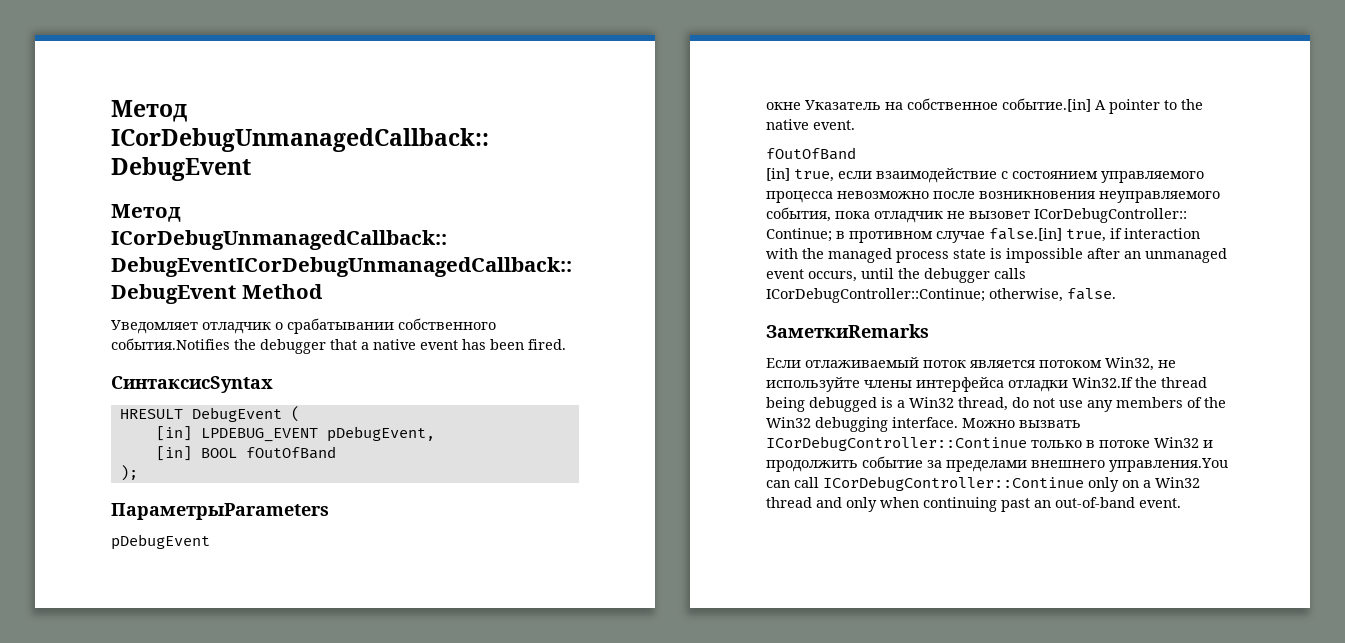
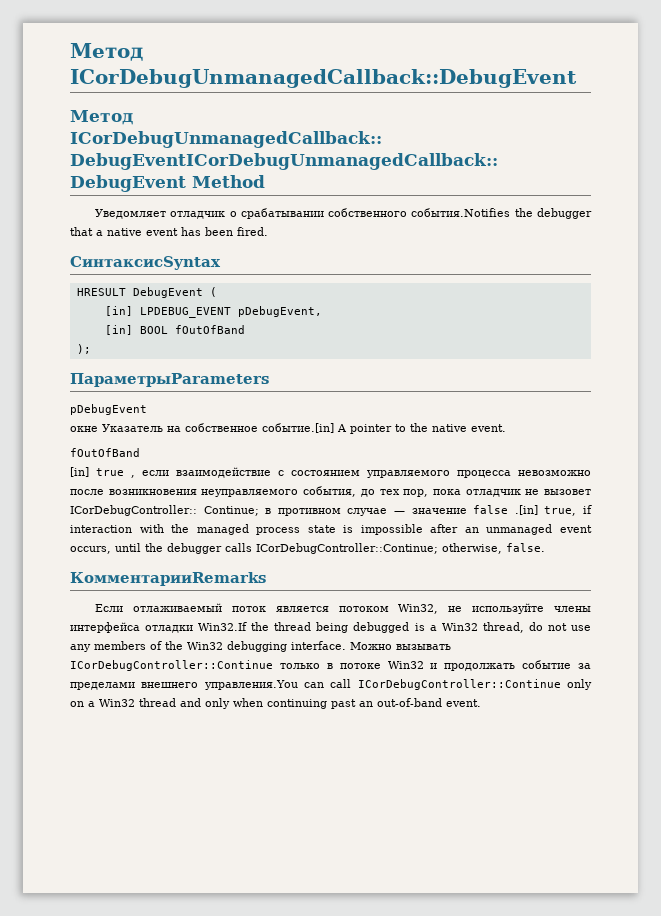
[794,169,834,182] true, -> [96,468,135,478] true ,
(831, 214) none -> [360,489,429,497] до тех пор,
[989,228,1062,241] false.[in] -> [394,505,538,515] — значение false .[in]
[766,324,929,338] ЗаметкиRemarks -> [70,572,266,586] КомментарииRemarks
[1019,420,1081,428] вызвать -> [396,644,451,650] вызывать
[766,460,858,472] продолжить -> [444,663,516,671] продолжать

